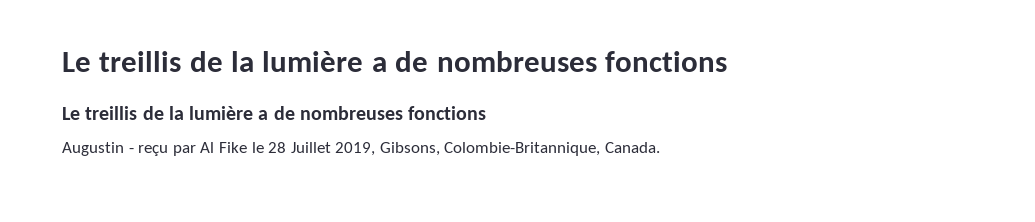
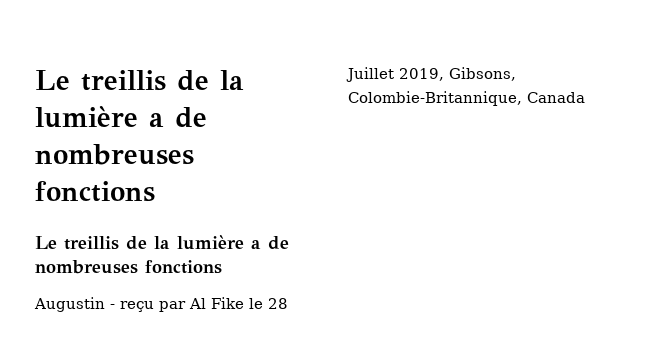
[605,142,661,153] Canada. -> [527,92,585,103] Canada

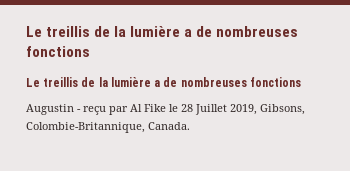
[527,92,585,103] Canada -> [148,122,190,130] Canada.

